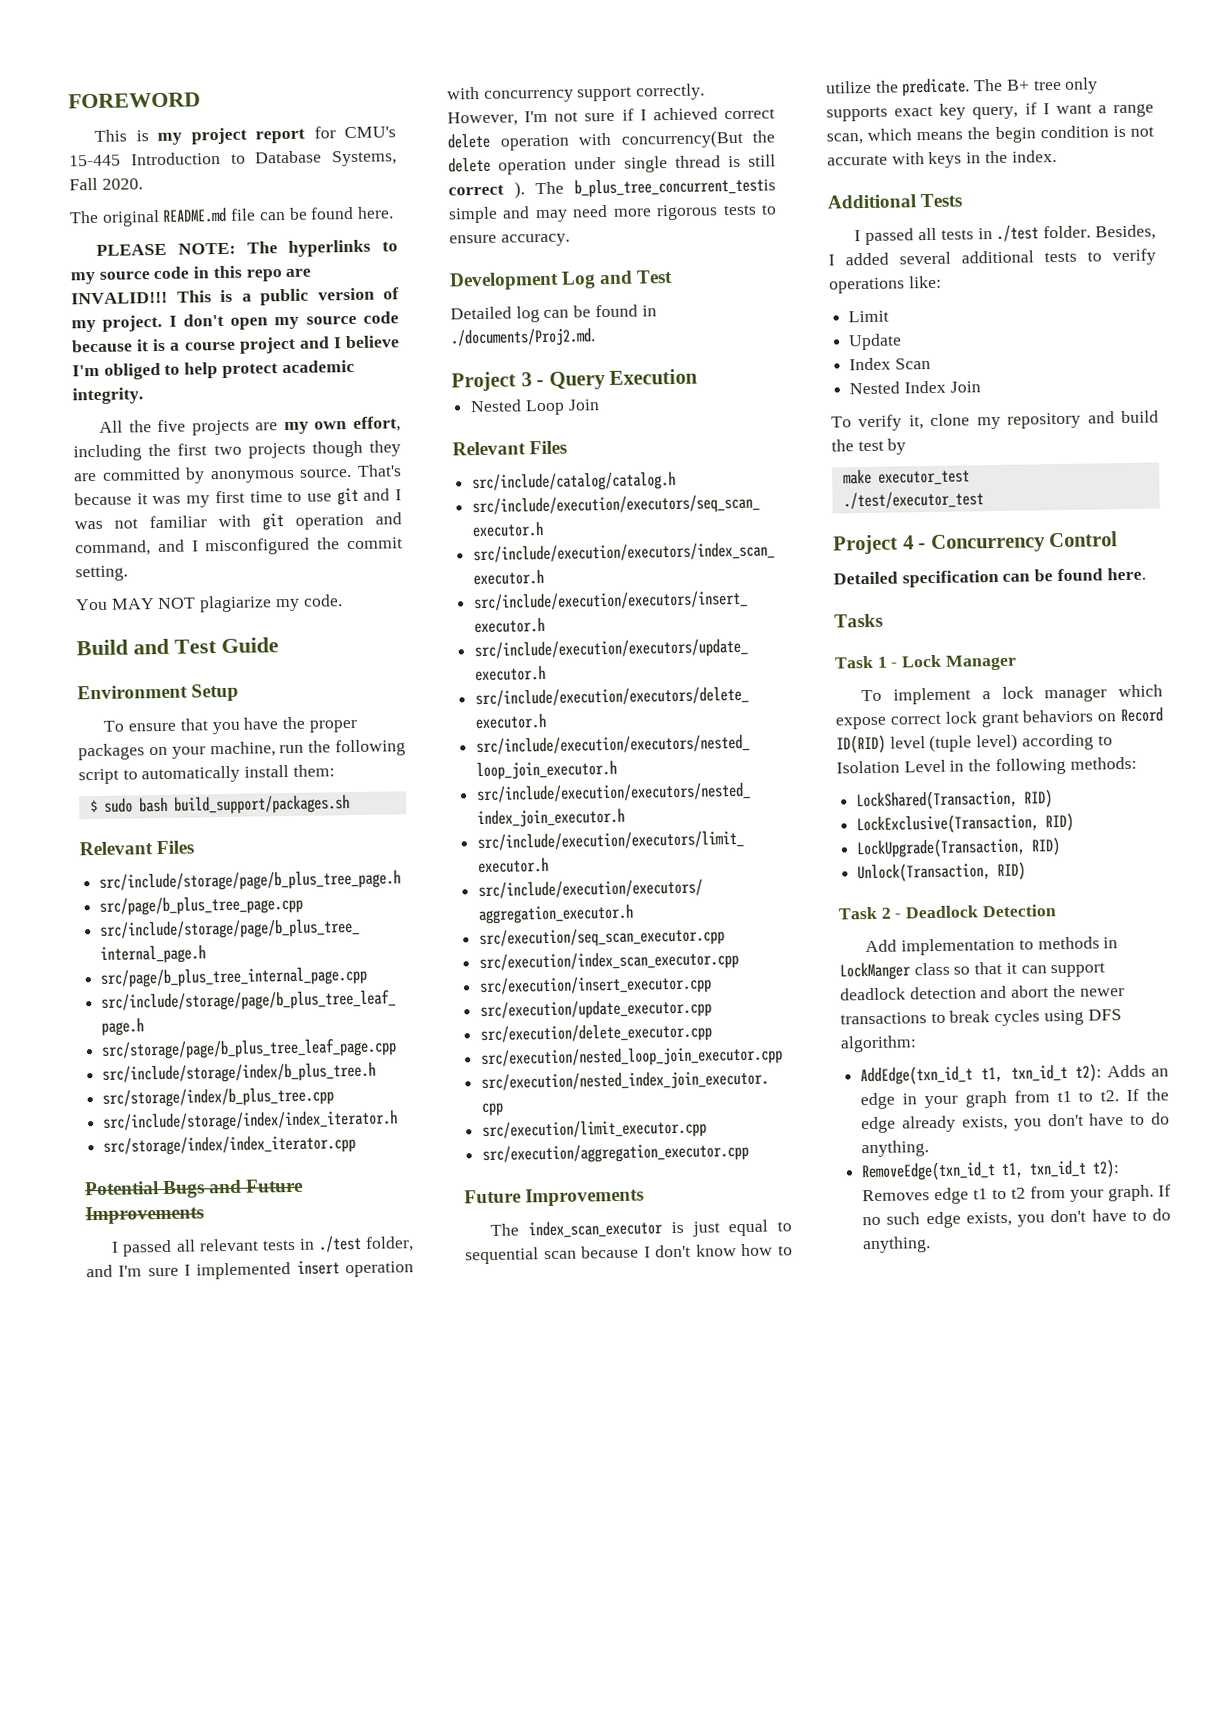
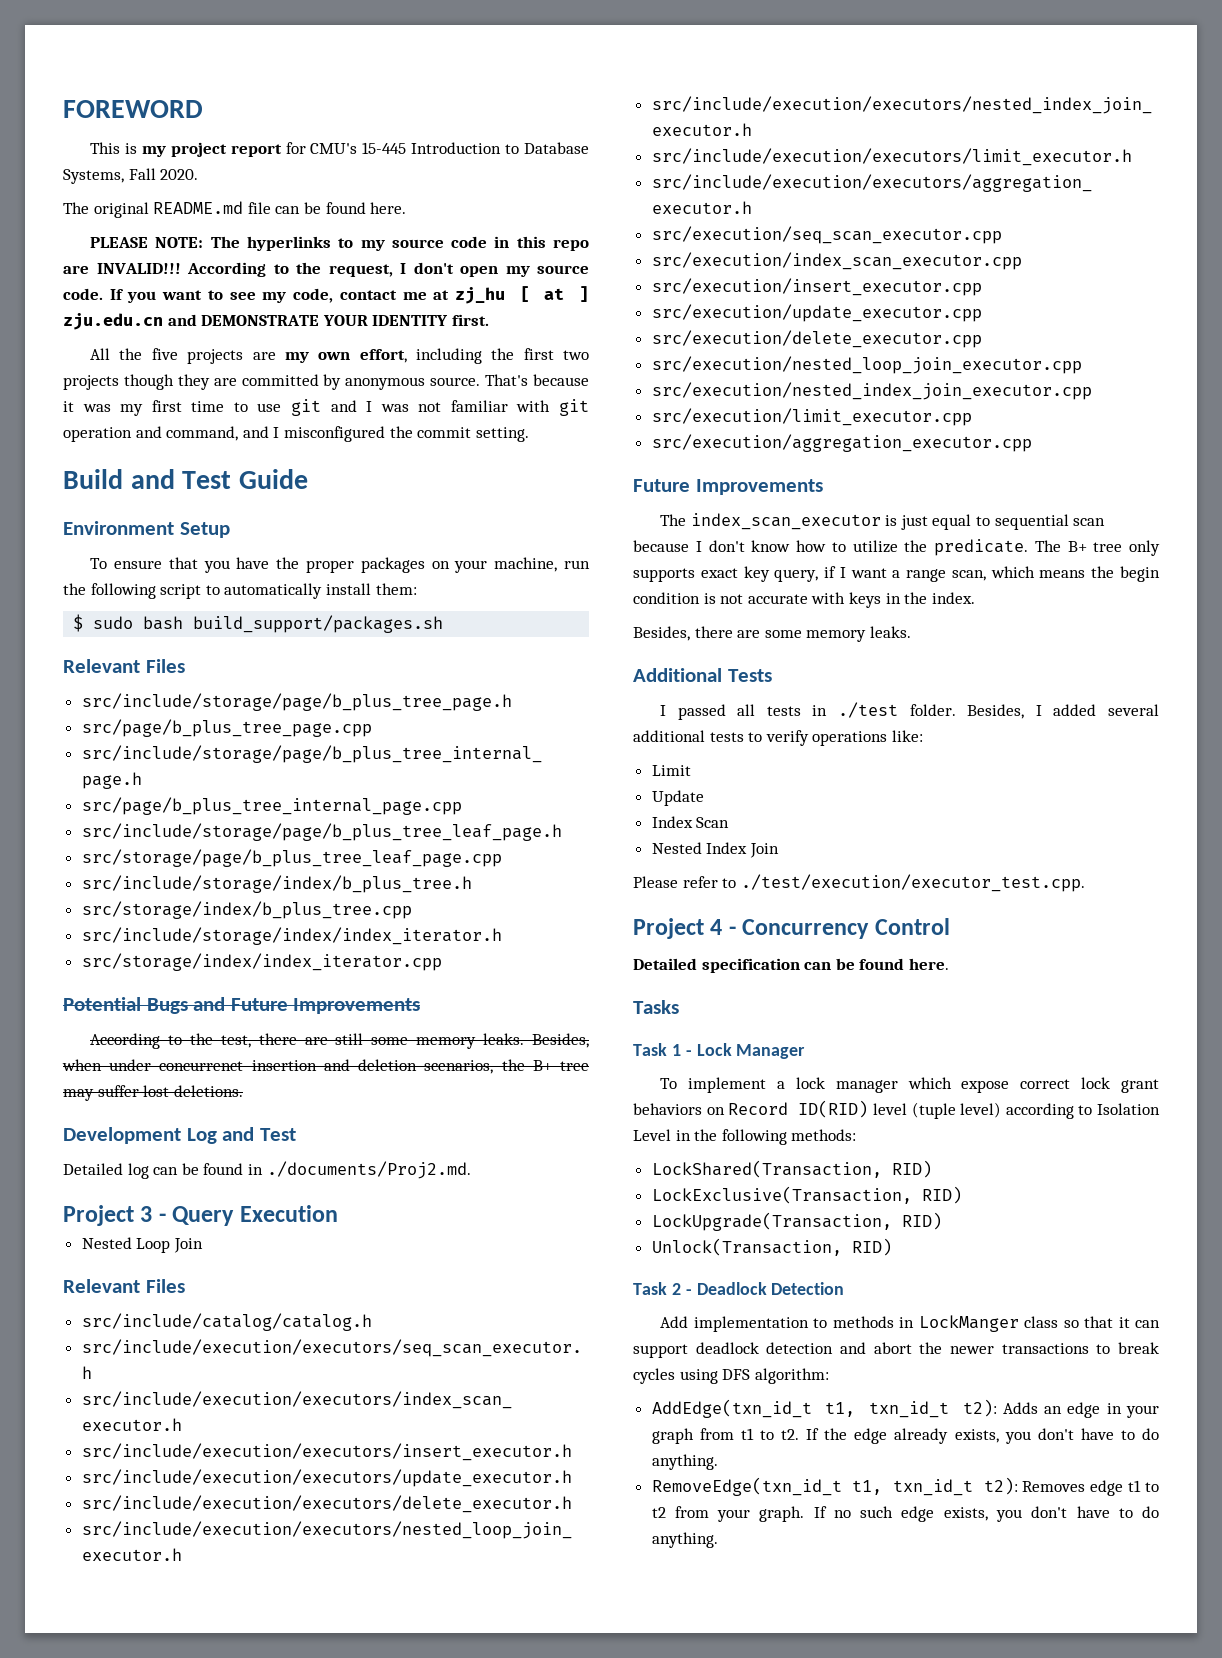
[176,287,399,306] [71,314,163,333] This is a public version of my project. -> [187,262,393,277] According to the request,
[363,311,399,324] [71,335,400,354] [72,359,355,380] [72,387,143,405] code because it is a course project and I believe I'm obliged to help protect academic integrity. -> [63,286,589,304] [63,313,489,330] code. If you want to see my code, contact me at zj_hu [ at ] zju.edu.cn and DEMONSTRATE YOUR IDENTITY first.
[75,594,343,613] // You MAY NOT plagiarize my code. -> (529, 434) none
[111,1234,415,1257] [86,1260,414,1280] [447,83,706,103] [447,107,775,127] [447,129,775,151] [448,154,776,175] [448,176,776,199] [448,204,777,224] [449,233,570,247] I passed all relevant tests in ./test folder, and I'm sure I implemented insert operation with concurrency support correctly. However, I'm not sure if I achieved correct delete operation with concurrency(But the delete operation under single thread is still correct ). The b_plus_tree_concurrent_testis simple and may need more rigorous tests to ensure accuracy. -> [90,1033,589,1049] [62,1059,589,1074] [63,1085,243,1101] According to the test, there are still some memory leaks. Besides, when under concurrenct insertion and deletion scenarios, the B+ tree may suffer lost deletions.
(1057, 156) none -> [633,626,911,642] // Besides, there are some memory leaks.
[831,410,1159,432] [831,438,907,455] [842,468,970,486] [842,490,984,510] To verify it, clone my repository and build the test by // make executor_test // ./test/executor_test -> [633,874,1085,892] Please refer to ./test/execution/executor_test.cpp.

